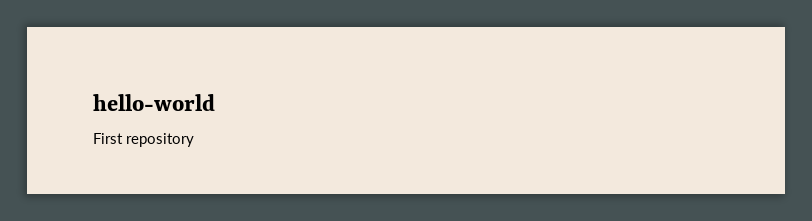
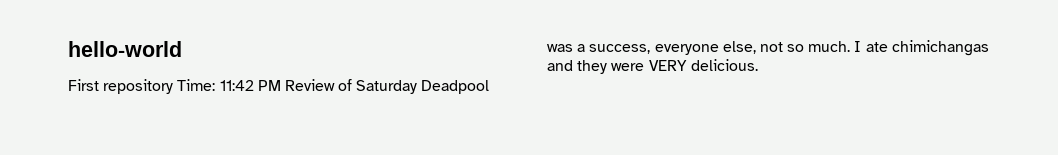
(194, 140) none -> [177,79,490,94] [547,40,989,56] [547,59,758,74] Time: 11:42 PM Review of Saturday Deadpool was a success, everyone else, not so much. I ate chimichangas and they were VERY delicious.

